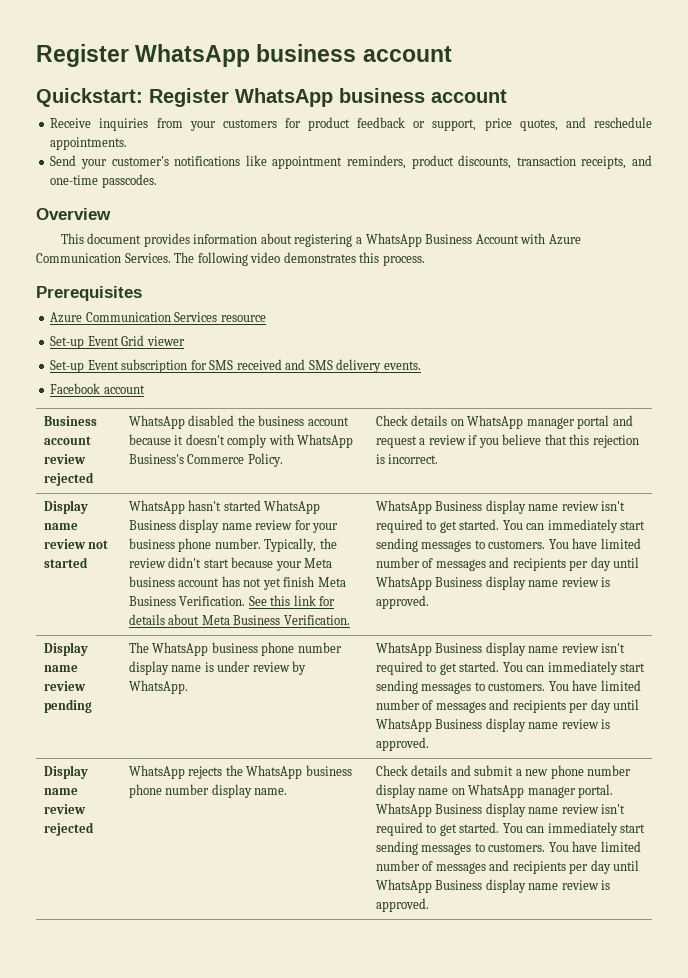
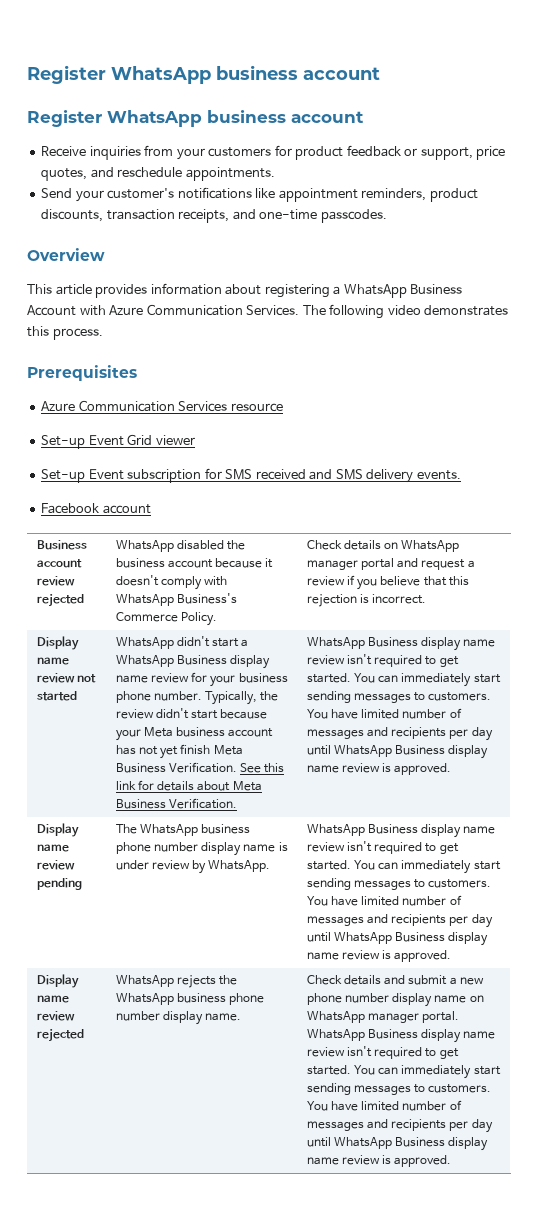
[36,44,452,67] [36,88,143,107] Register WhatsApp business account // Quickstart: -> [27,65,380,84] Register WhatsApp business account //
[87,233,142,244] document -> [55,284,92,295] article
[188,500,261,511] hasn't started -> [177,636,249,647] didn't start a

